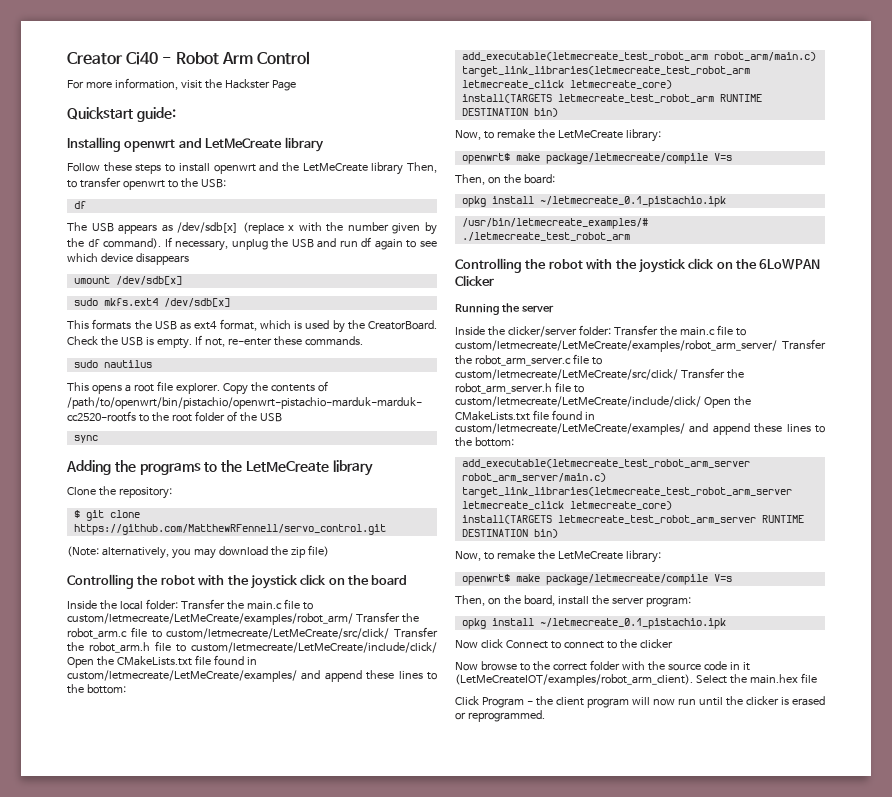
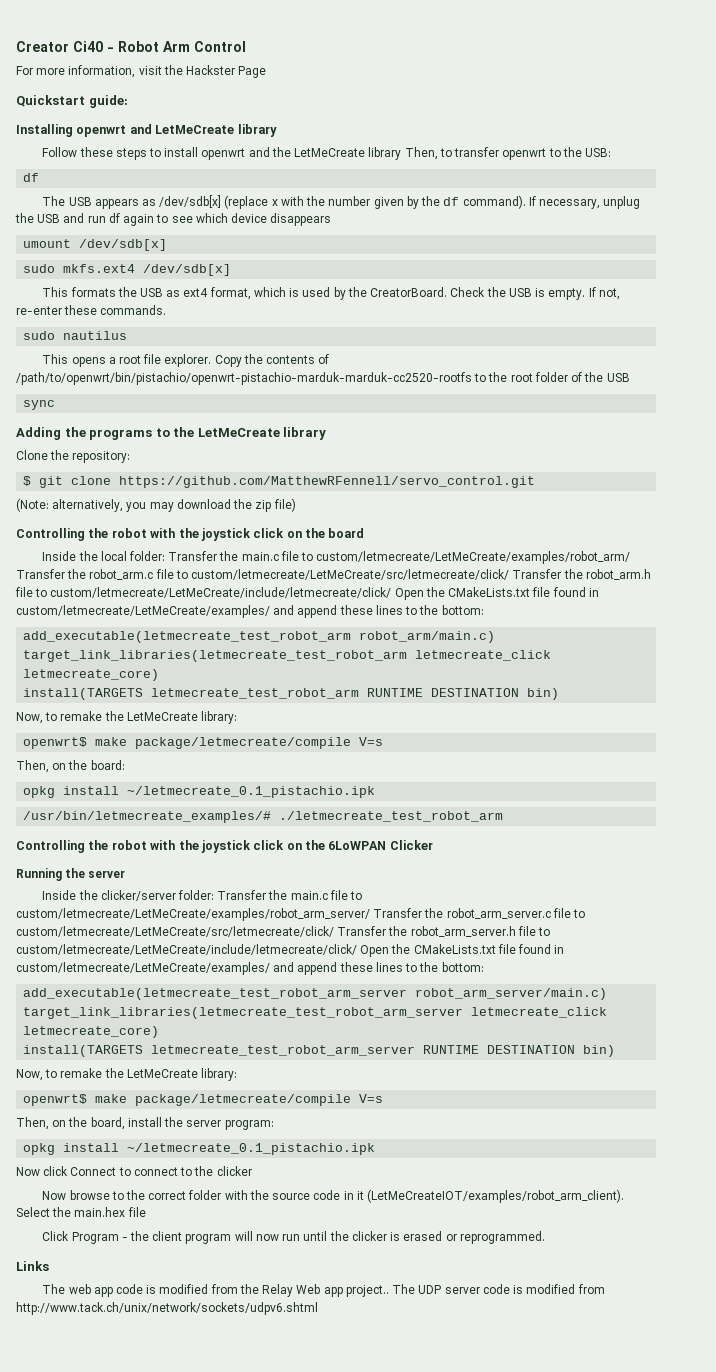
[166,628,390,639] custom/letmecreate/LetMeCreate/src/click/ -> [191,569,510,580] custom/letmecreate/LetMeCreate/src/letmecreate/click/
[191,642,437,653] custom/letmecreate/LetMeCreate/include/click/ -> [50,587,392,598] custom/letmecreate/LetMeCreate/include/letmecreate/click/
[455,369,678,380] custom/letmecreate/LetMeCreate/src/click/ -> [16,926,334,937] custom/letmecreate/LetMeCreate/src/letmecreate/click/
[455,396,701,407] custom/letmecreate/LetMeCreate/include/click/ -> [16,944,357,955] custom/letmecreate/LetMeCreate/include/letmecreate/click/
(545, 716) none -> [16,1261,49,1271] [42,1284,605,1297] [16,1302,318,1315] // Links // The web app code is modified from the Relay Web app project.. The UDP server code is modified from http://www.tack.ch/unix/network/sockets/udpv6.shtml

